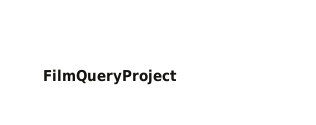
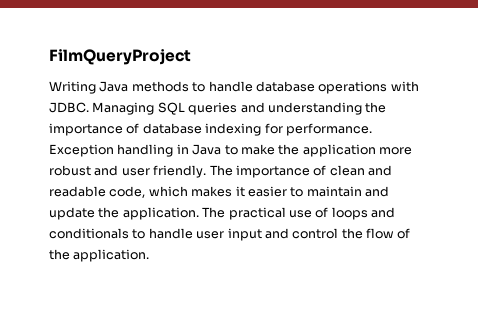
(177, 77) none -> [49,81,419,94] [49,102,387,115] [49,123,372,136] [49,144,412,157] [49,165,392,178] [49,186,389,198] [49,207,395,220] [49,228,411,241] [49,249,150,262] // Writing Java methods to handle database operations with JDBC. Managing SQL queries and understanding the importance of database indexing for performance. Exception handling in Java to make the application more robust and user friendly. The importance of clean and readable code, which makes it easier to maintain and update the application. The practical use of loops and conditionals to handle user input and control the flow of the application.

